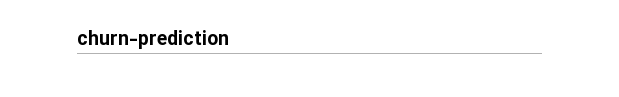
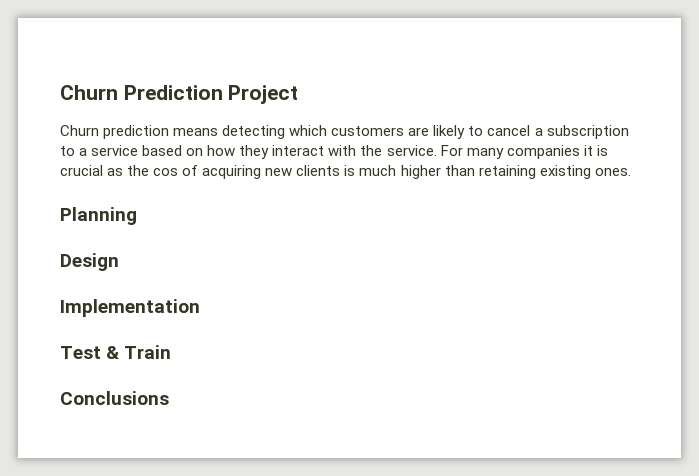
[77,30,229,49] churn-prediction -> [60,85,299,104] [60,125,629,139] [60,145,608,159] [60,165,631,179] [60,207,137,225] [60,253,119,271] [60,299,200,317] [60,345,172,359] [60,391,169,405] Churn Prediction Project // Churn prediction means detecting which customers are likely to cancel a subscription to a service based on how they interact with the service. For many companies it is crucial as the cos of acquiring new clients is much higher than retaining existing ones. // Planning // Design // Implementation // Test & Train // Conclusions

